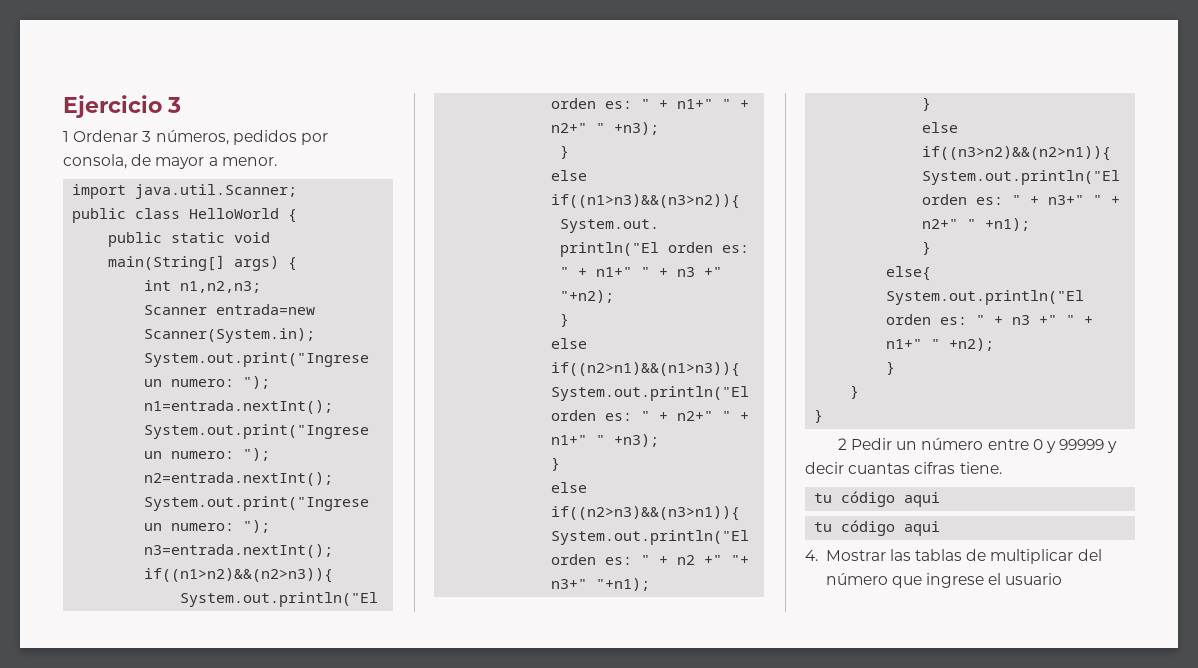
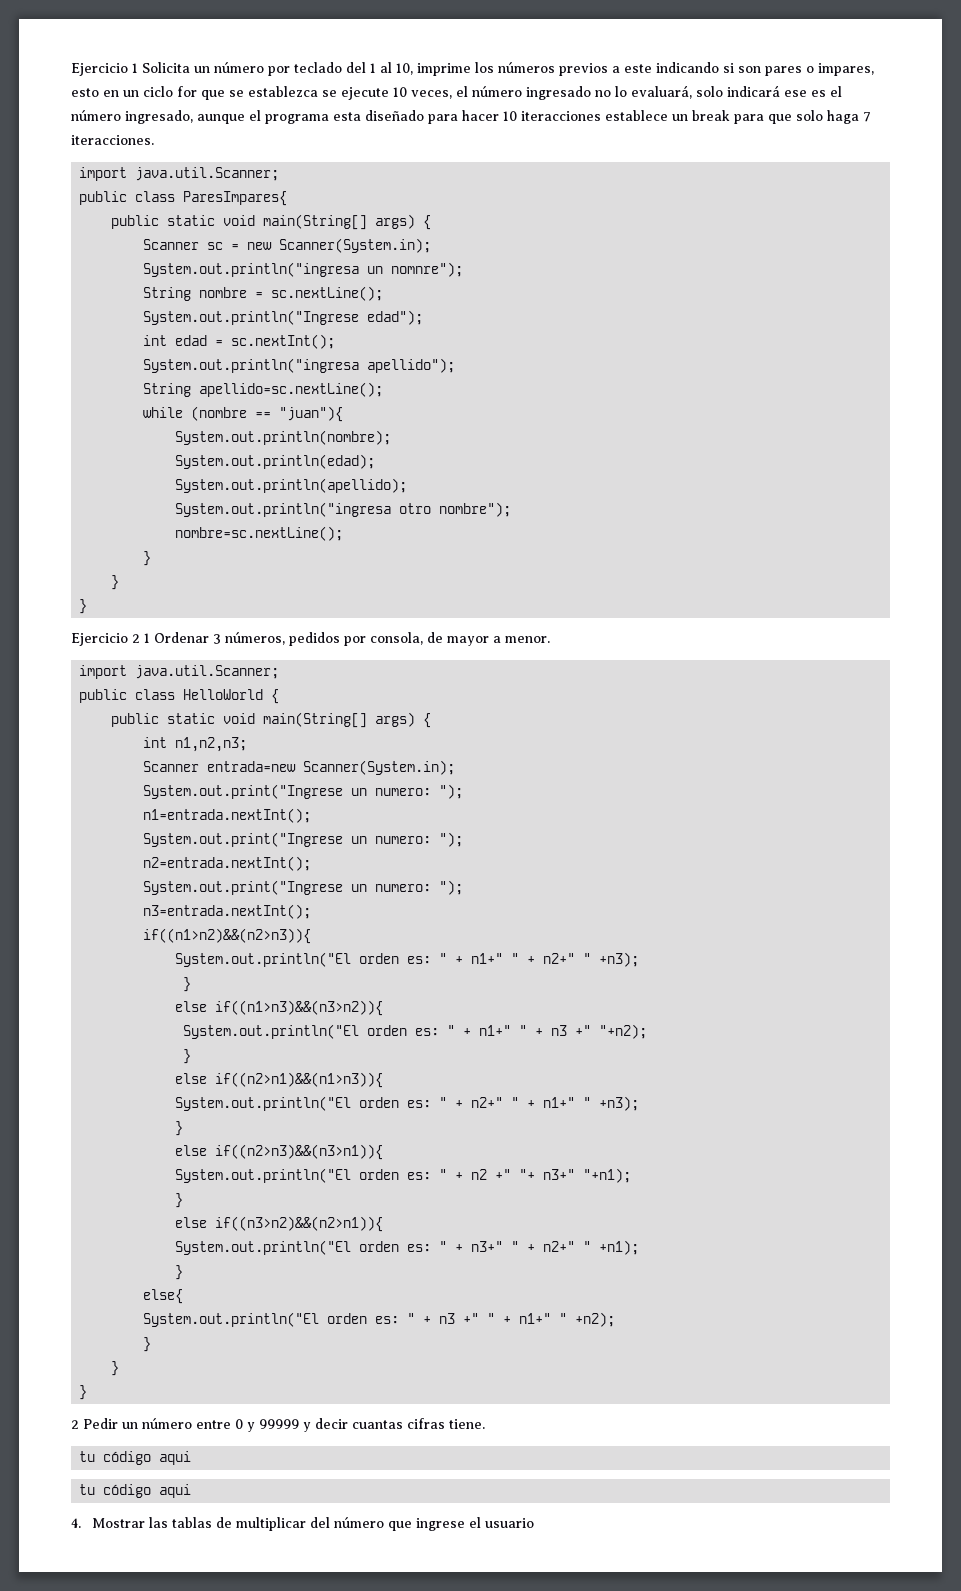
[63,95,181,118] Ejercicio 3 // -> [71,62,874,76] [71,85,842,100] [71,110,871,124] [71,135,154,145] [79,167,280,181] [79,191,288,206] [111,214,432,230] [143,238,432,253] [143,262,464,277] [143,286,384,301] [143,310,424,325] [143,334,336,349] [143,358,456,373] [143,382,384,397] [143,406,344,422] [175,430,392,445] [175,454,376,469] [175,478,408,493] [175,502,512,517] [175,526,344,541] [143,551,152,566] [111,575,120,590] [79,599,88,614] [71,633,140,646] Ejercicio 1 Solicita un número por teclado del 1 al 10, imprime los números previos a este indicando si son pares o impares, esto en un ciclo for que se establezca se ejecute 10 veces, el número ingresado no lo evaluará, solo indicará ese es el número ingresado, aunque el programa esta diseñado para hacer 10 iteracciones establece un break para que solo haga 7 iteracciones. // import java.util.Scanner; // public class ParesImpares{ // public static void main(String[] args) { // Scanner sc = new Scanner(System.in); // System.out.println("ingresa un nomnre"); // String nombre = sc.nextLine(); // System.out.println("Ingrese edad"); // int edad = sc.nextInt(); // System.out.println("ingresa apellido"); // String apellido=sc.nextLine(); // while (nombre == "juan"){ // System.out.println(nombre); // System.out.println(edad); // System.out.println(apellido); // System.out.println("ingresa otro nombre"); // nombre=sc.nextLine(); // } // } // } // Ejercicio 2

